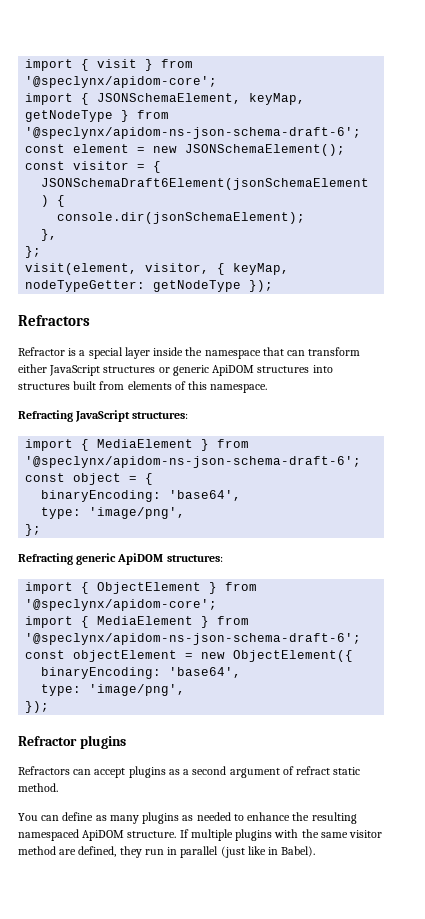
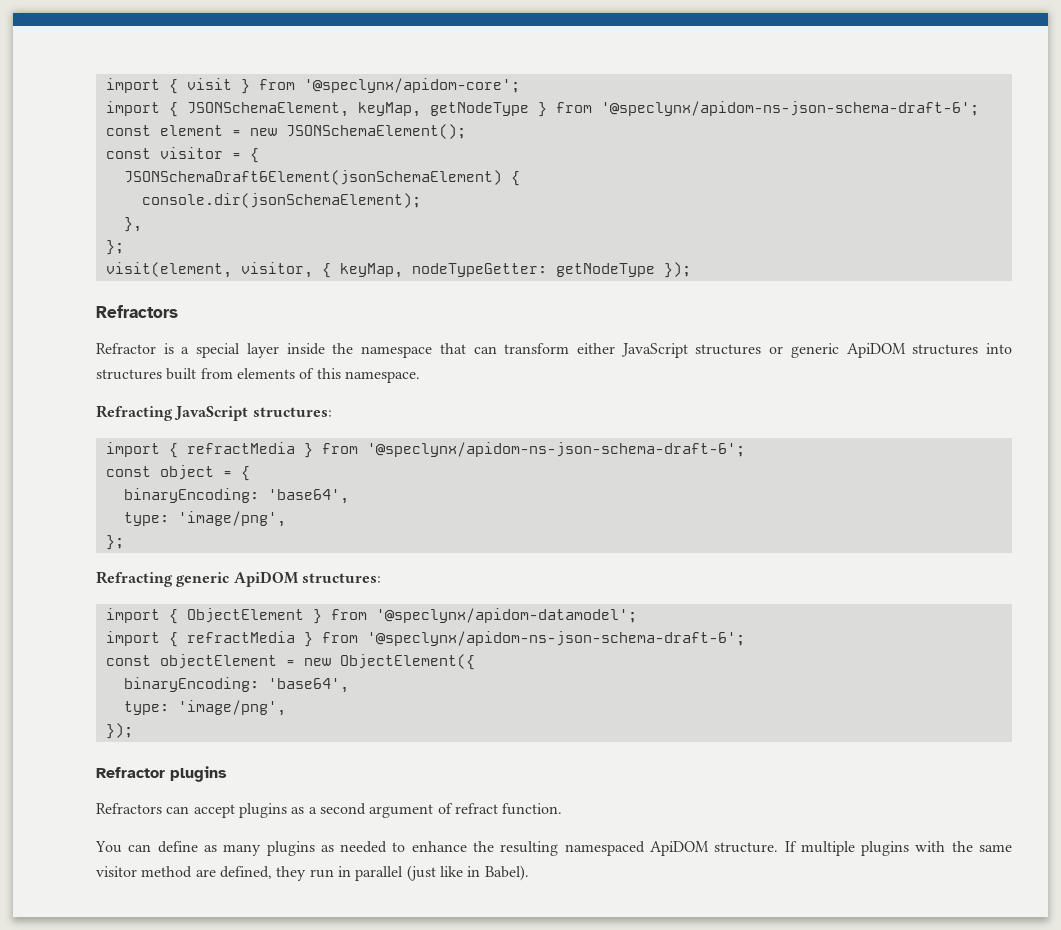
[97,439,194,448] MediaElement -> [186,442,295,454] refractMedia
[25,599,218,611] [25,616,194,628] '@speclynx/apidom-core'; // import { MediaElement -> [375,608,637,623] [105,631,295,647] '@speclynx/apidom-datamodel'; // import { refractMedia
[333,767,361,775] [18,783,58,792] static method. -> [502,803,563,815] function.

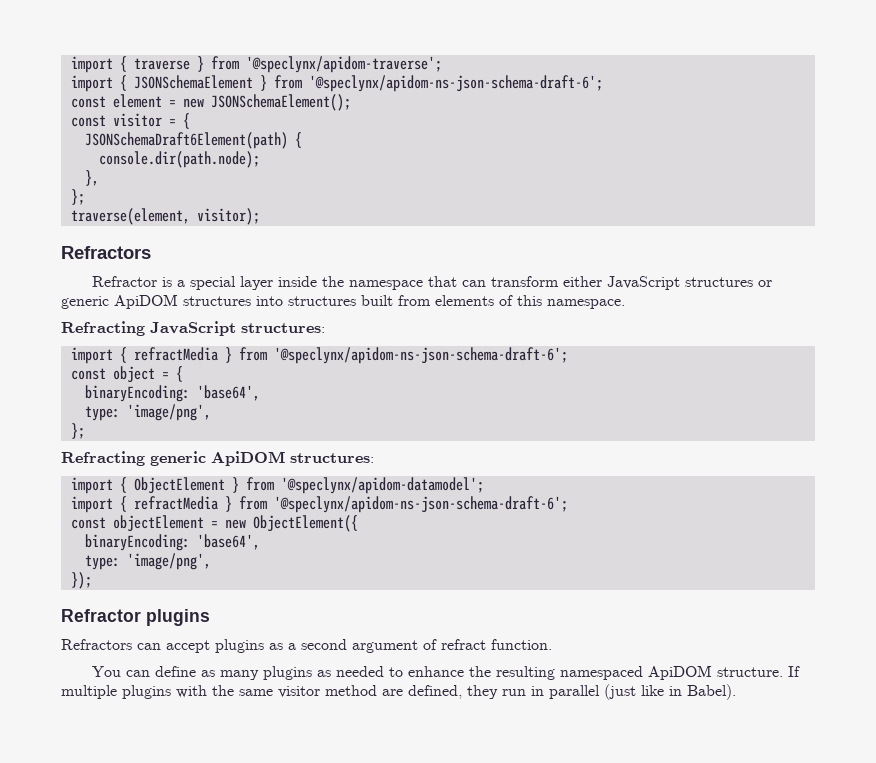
[105,78,520,94] [105,101,529,117] import { visit } from '@speclynx/apidom-core'; // import { JSONSchemaElement, keyMap, getNodeType -> [70,56,442,73] [70,75,253,92] import { traverse } from '@speclynx/apidom-traverse'; // import { JSONSchemaElement
[123,170,520,186] [141,193,421,208] JSONSchemaDraft6Element(jsonSchemaElement) { // console.dir(jsonSchemaElement); -> [84,132,302,149] [98,151,260,168] JSONSchemaDraft6Element(path) { // console.dir(path.node);
[105,262,691,278] visit(element, visitor, { keyMap, nodeTypeGetter: getNodeType }); -> [70,208,260,225] traverse(element, visitor);

